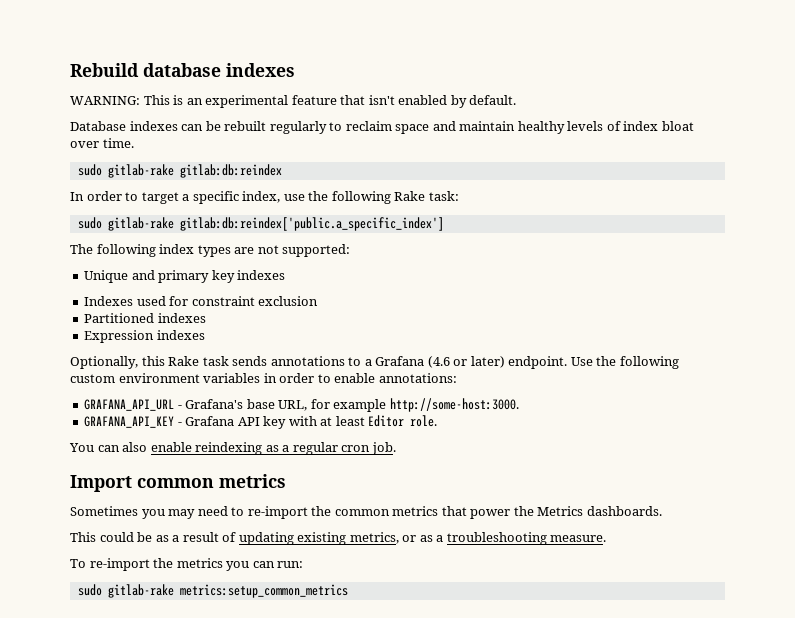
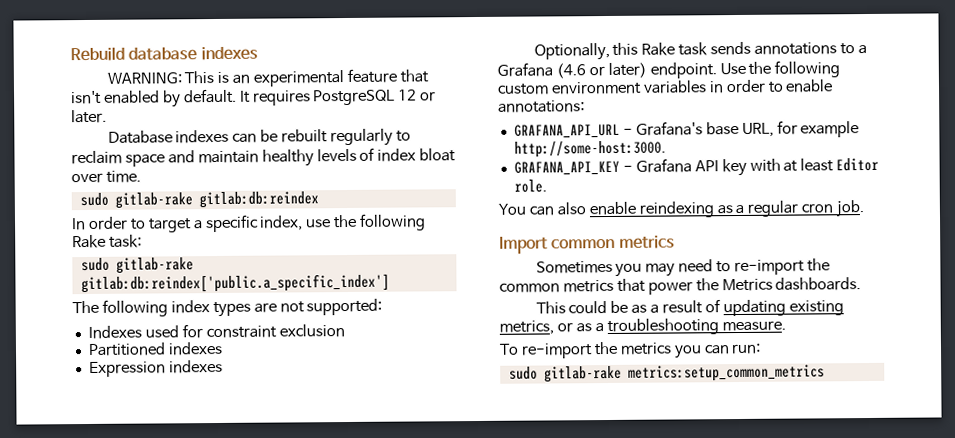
(517, 100) none -> [239,89,437,106] [71,109,107,124] It requires PostgreSQL 12 or later.
[84,270,286,283] // Unique and primary key indexes -> (383, 307) none

